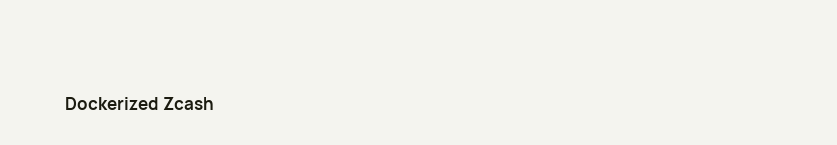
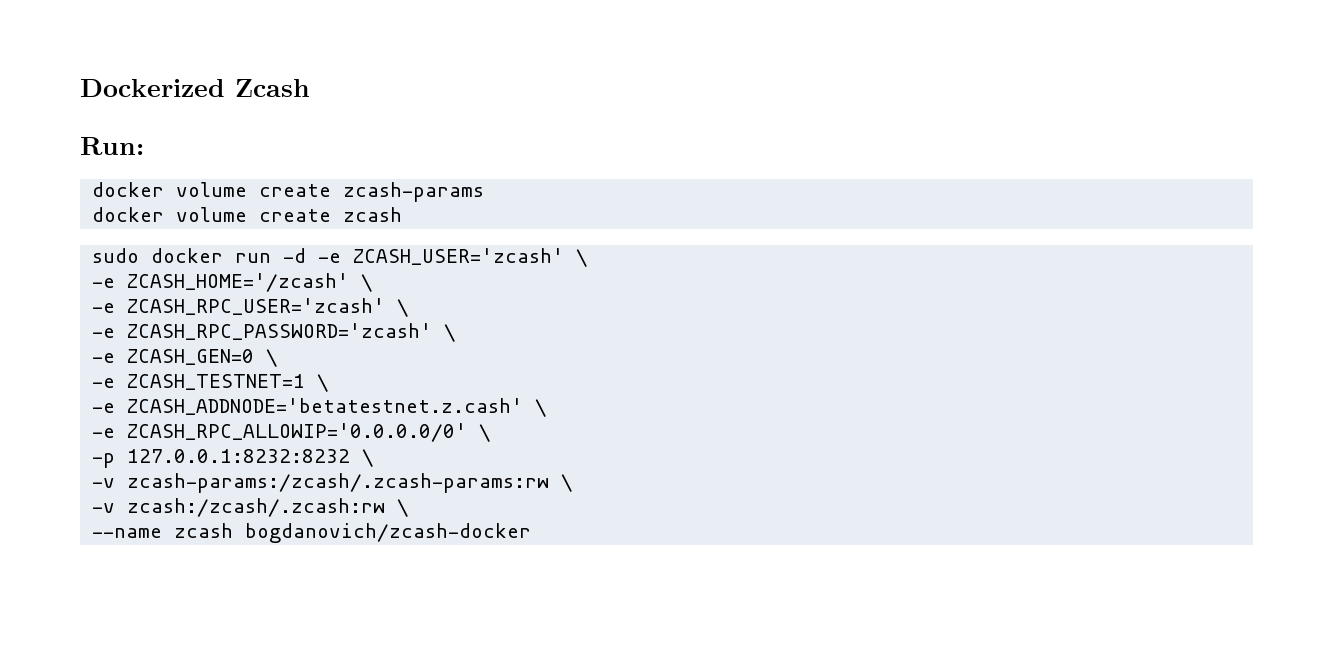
(214, 103) none -> [80,137,144,155] [92,182,485,202] [92,207,403,222] [92,248,589,267] [92,273,374,292] [92,298,410,317] [92,323,457,342] [92,349,279,367] [92,374,330,392] [92,398,548,417] [92,423,492,442] [92,449,375,468] [92,473,574,493] [92,498,410,517] [92,523,532,543] // Run: // docker volume create zcash-params // docker volume create zcash // sudo docker run -d -e ZCASH_USER='zcash' \ // -e ZCASH_HOME='/zcash' \ // -e ZCASH_RPC_USER='zcash' \ // -e ZCASH_RPC_PASSWORD='zcash' \ // -e ZCASH_GEN=0 \ // -e ZCASH_TESTNET=1 \ // -e ZCASH_ADDNODE='betatestnet.z.cash' \ // -e ZCASH_RPC_ALLOWIP='0.0.0.0/0' \ // -p 127.0.0.1:8232:8232 \ // -v zcash-params:/zcash/.zcash-params:rw \ // -v zcash:/zcash/.zcash:rw \ // --name zcash bogdanovich/zcash-docker

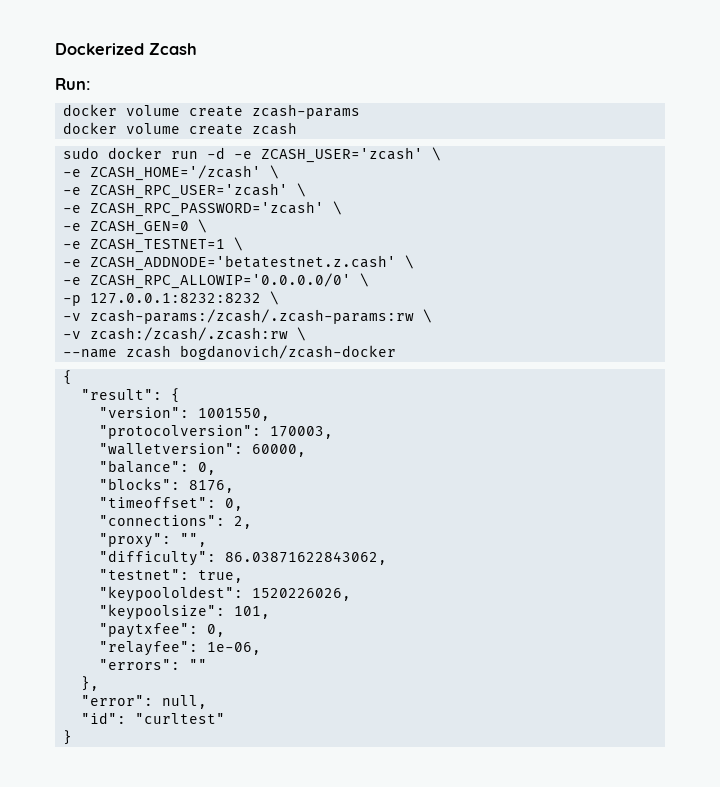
(532, 533) none -> [63,370,73,385] [81,388,181,403] [99,407,271,421] [99,425,334,439] [99,443,307,457] [99,460,217,475] [99,478,235,493] [99,497,244,511] [99,515,253,529] [99,533,208,548] [99,550,388,566] [99,569,244,583] [99,586,352,602] [99,604,271,620] [99,623,226,638] [99,641,262,656] [99,659,208,670] [81,676,100,691] [81,695,208,709] [81,712,226,724] [63,730,73,745] // { // "result": { // "version": 1001550, // "protocolversion": 170003, // "walletversion": 60000, // "balance": 0, // "blocks": 8176, // "timeoffset": 0, // "connections": 2, // "proxy": "", // "difficulty": 86.03871622843062, // "testnet": true, // "keypoololdest": 1520226026, // "keypoolsize": 101, // "paytxfee": 0, // "relayfee": 1e-06, // "errors": "" // }, // "error": null, // "id": "curltest" // }

